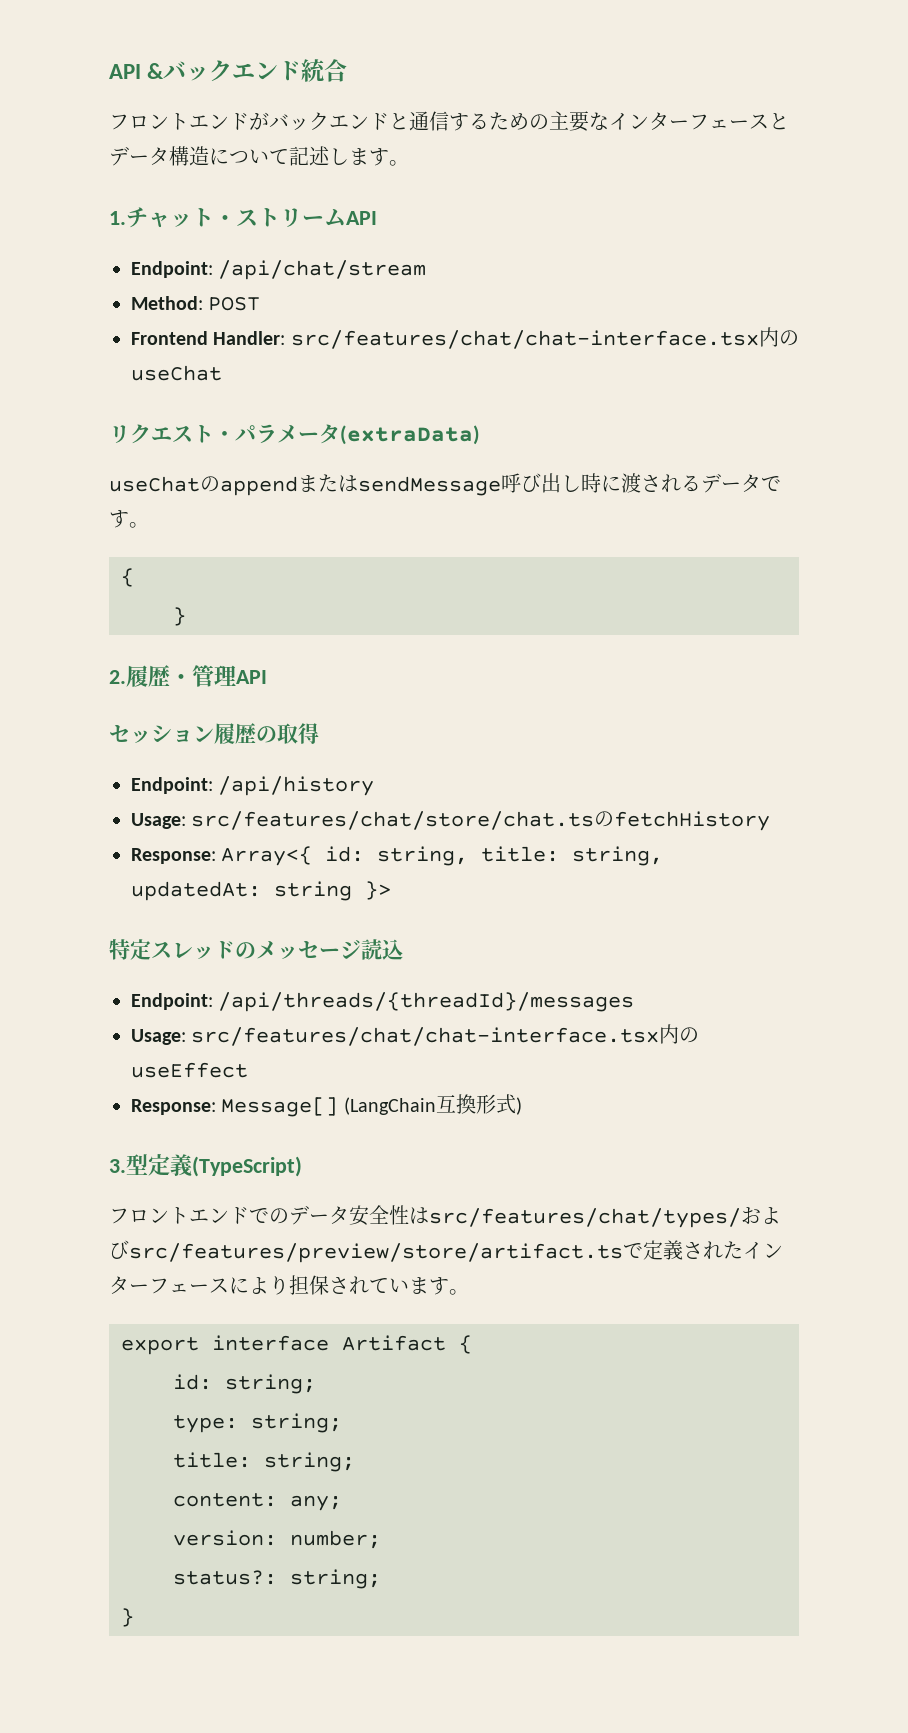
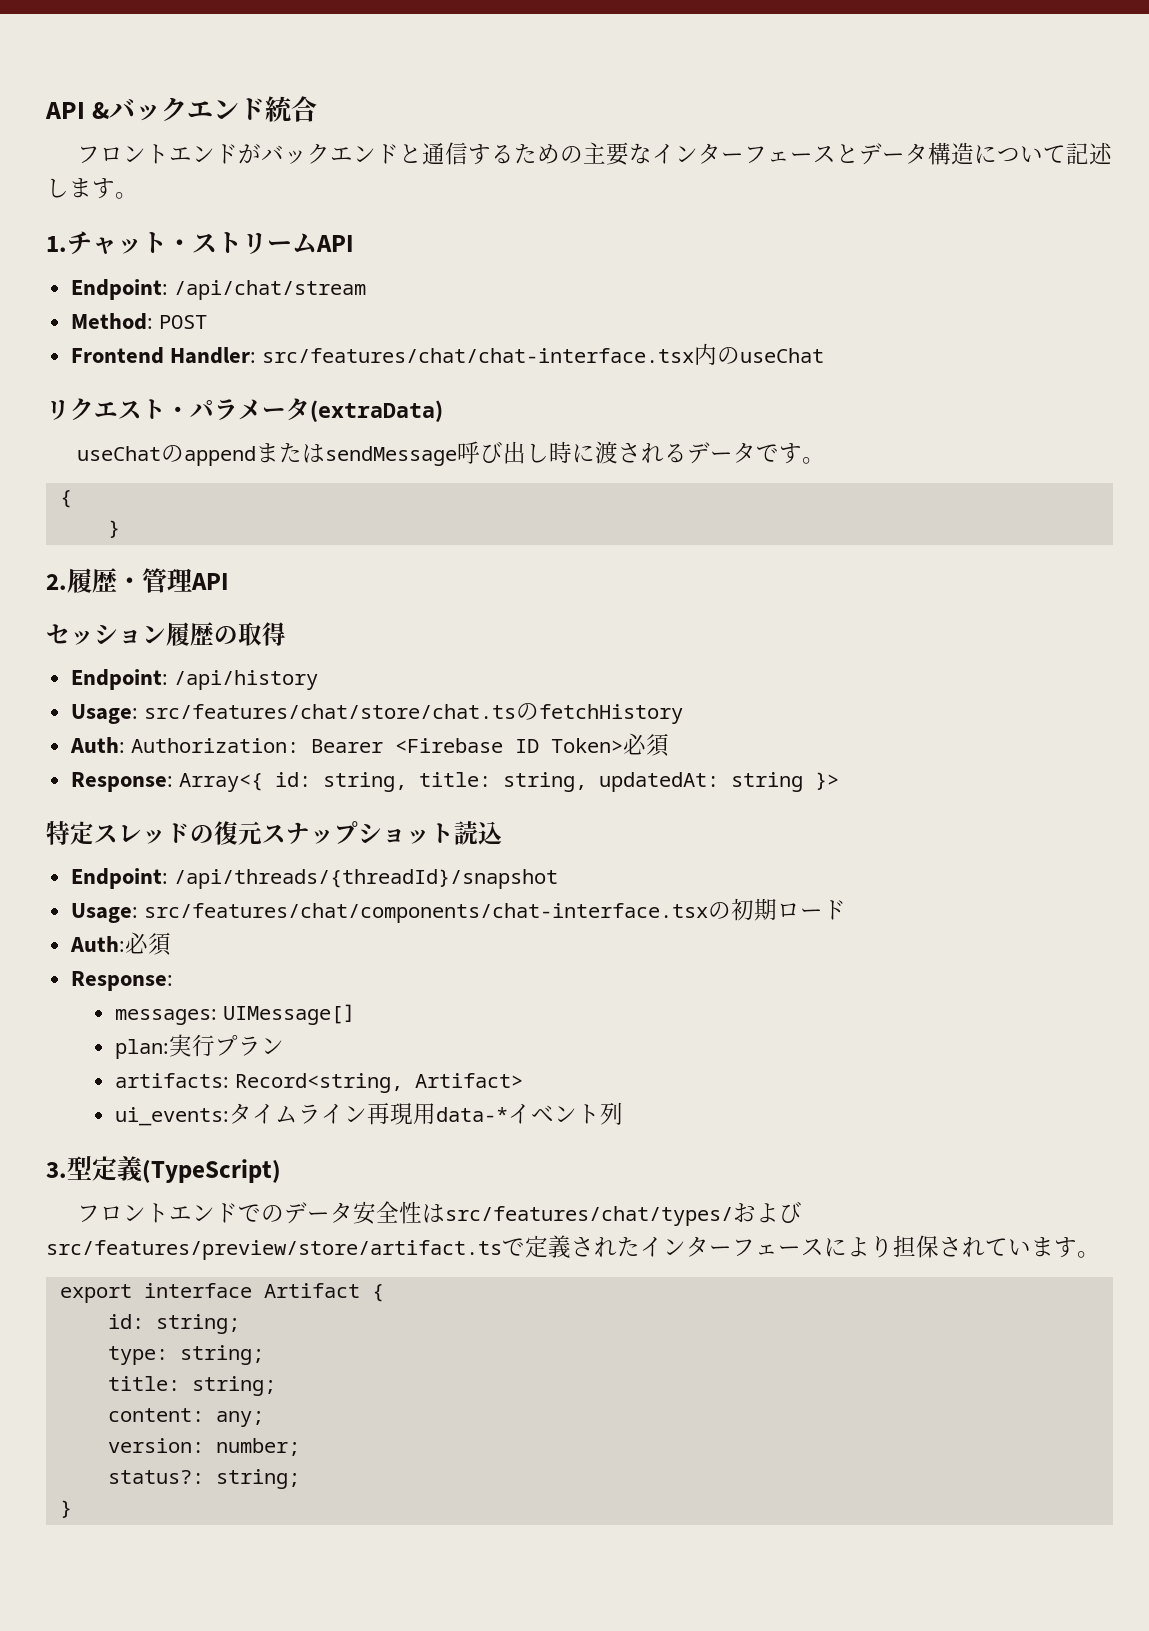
(771, 821) none -> [69,733,669,757] // Auth: Authorization: Bearer <Firebase ID Token>必須
[256,939,361,959] メッセージ -> [214,821,454,845] 復元スナップショット
[218,992,635,1012] [131,1024,700,1046] [131,1062,248,1078] [131,1094,522,1117] /api/threads/{threadId}/messages // Usage: src/features/chat/chat-interface.tsx内のuseEffect // Response: Message[] (LangChain互換形式) -> [173,869,558,889] [70,898,846,923] [69,932,171,956] [70,971,173,991] [115,1004,356,1025] [115,1034,285,1059] [115,1073,524,1093] [115,1102,624,1126] /api/threads/{threadId}/snapshot // Usage: src/features/chat/components/chat-interface.tsxの初期ロード // Auth:必須 // Response: // messages: UIMessage[] // plan:実行プラン // artifacts: Record<string, Artifact> // ui_events:タイムライン再現用data-*イベント列

